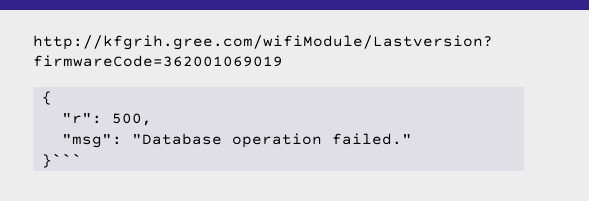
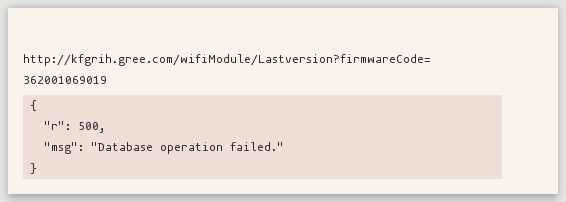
[41,153,82,168] }``` -> [30,163,38,174] }

